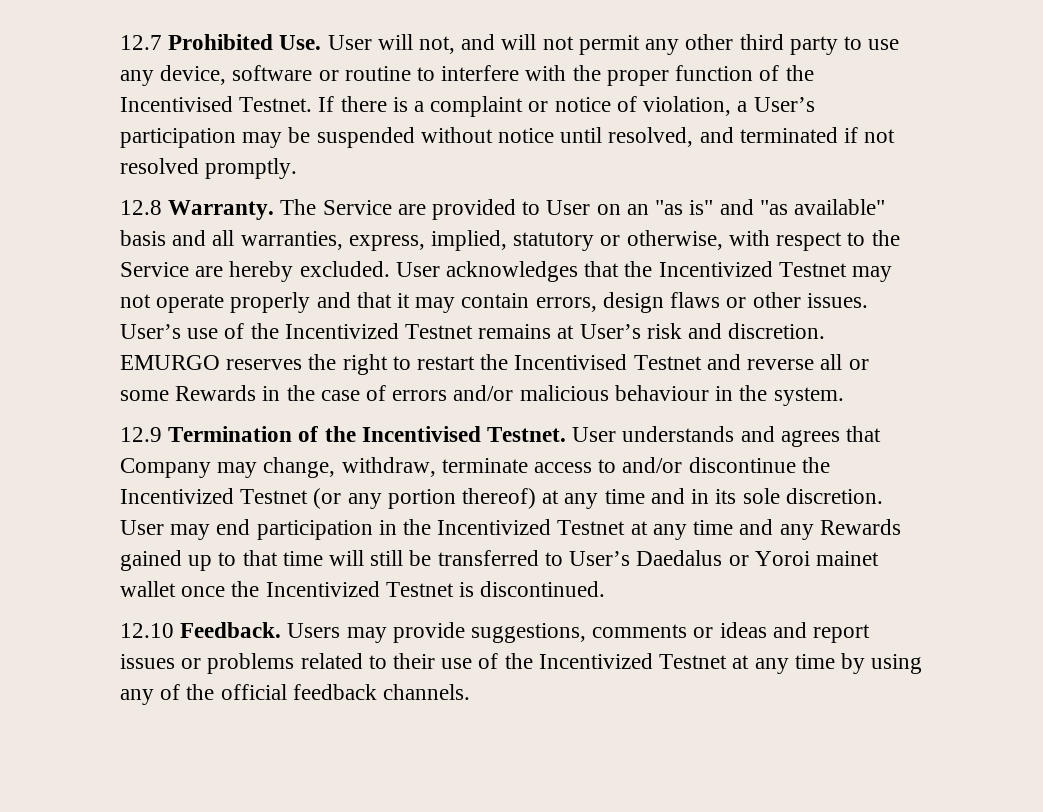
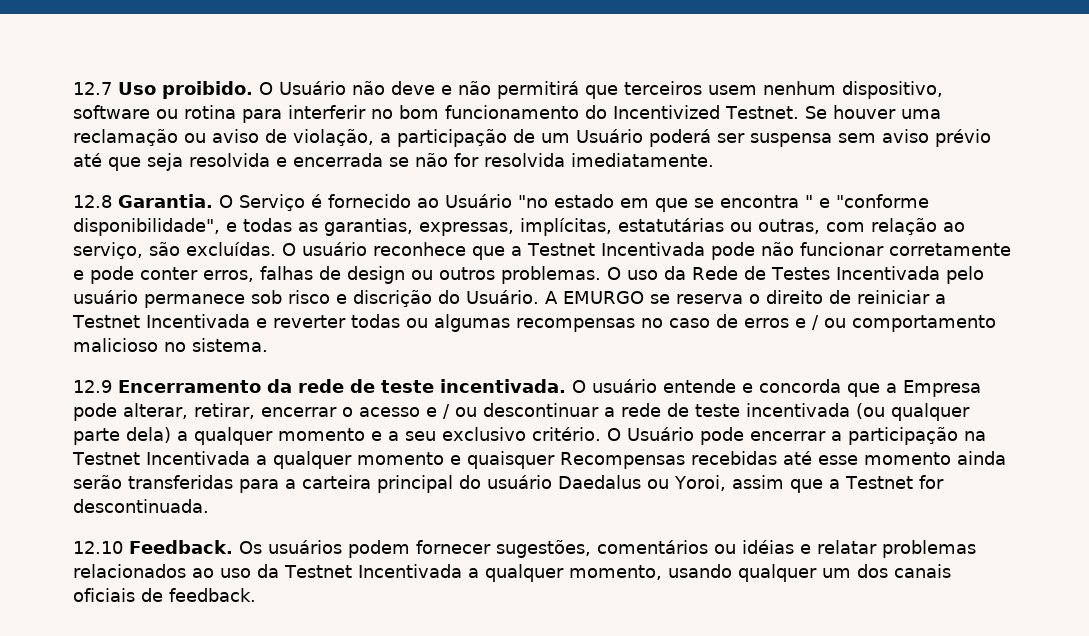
[168,34,900,55] [120,65,814,86] [120,96,815,117] [120,127,896,148] [120,158,298,179] [120,199,885,220] [120,230,900,251] [120,261,893,282] [120,292,868,313] [120,323,826,339] [120,354,869,375] [120,385,844,406] [120,426,882,447] [120,457,830,478] [120,488,883,509] [120,519,901,540] [120,550,879,571] [120,581,606,597] [120,622,871,643] [120,653,923,674] [120,684,471,705] Prohibited Use. User will not, and will not permit any other third party to use any device, software or routine to interfere with the proper function of the Incentivised Testnet. If there is a complaint or notice of violation, a User’s participation may be suspended without notice until resolved, and terminated if not resolved promptly. // 12.8 Warranty. The Service are provided to User on an "as is" and "as available" basis and all warranties, express, implied, statutory or otherwise, with respect to the Service are hereby excluded. User acknowledges that the Incentivized Testnet may not operate properly and that it may contain errors, design flaws or other issues. User’s use of the Incentivized Testnet remains at User’s risk and discretion. EMURGO reserves the right to restart the Incentivised Testnet and reverse all or some Rewards in the case of errors and/or malicious behaviour in the system. // 12.9 Termination of the Incentivised Testnet. User understands and agrees that Company may change, withdraw, terminate access to and/or discontinue the Incentivized Testnet (or any portion thereof) at any time and in its sole discretion. User may end participation in the Incentivized Testnet at any time and any Rewards gained up to that time will still be transferred to User’s Daedalus or Yoroi mainet wallet once the Incentivized Testnet is discontinued. // 12.10 Feedback. Users may provide suggestions, comments or ideas and report issues or problems related to their use of the Incentivized Testnet at any time by using any of the official feedback channels. -> [118,81,943,99] [73,105,941,123] [73,129,991,147] [73,153,714,171] [73,194,929,212] [73,218,965,236] [73,242,1011,260] [73,266,984,284] [73,290,946,308] [72,314,996,332] [73,338,268,352] [73,379,981,397] [73,403,970,421] [73,427,986,445] [72,451,1006,469] [73,475,944,493] [73,499,209,513] [73,540,976,558] [73,564,951,582] [73,588,256,602] Uso proibido. O Usuário não deve e não permitirá que terceiros usem nenhum dispositivo, software ou rotina para interferir no bom funcionamento do Incentivized Testnet. Se houver uma reclamação ou aviso de violação, a participação de um Usuário poderá ser suspensa sem aviso prévio até que seja resolvida e encerrada se não for resolvida imediatamente. // 12.8 Garantia. O Serviço é fornecido ao Usuário "no estado em que se encontra " e "conforme disponibilidade", e todas as garantias, expressas, implícitas, estatutárias ou outras, com relação ao serviço, são excluídas. O usuário reconhece que a Testnet Incentivada pode não funcionar corretamente e pode conter erros, falhas de design ou outros problemas. O uso da Rede de Testes Incentivada pelo usuário permanece sob risco e discrição do Usuário. A EMURGO se reserva o direito de reiniciar a Testnet Incentivada e reverter todas ou algumas recompensas no caso de erros e / ou comportamento malicioso no sistema. // 12.9 Encerramento da rede de teste incentivada. O usuário entende e concorda que a Empresa pode alterar, retirar, encerrar o acesso e / ou descontinuar a rede de teste incentivada (ou qualquer parte dela) a qualquer momento e a seu exclusivo critério. O Usuário pode encerrar a participação na Testnet Incentivada a qualquer momento e quaisquer Recompensas recebidas até esse momento ainda serão transferidas para a carteira principal do usuário Daedalus ou Yoroi, assim que a Testnet for descontinuada. // 12.10 Feedback. Os usuários podem fornecer sugestões, comentários ou idéias e relatar problemas relacionados ao uso da Testnet Incentivada a qualquer momento, usando qualquer um dos canais oficiais de feedback.

